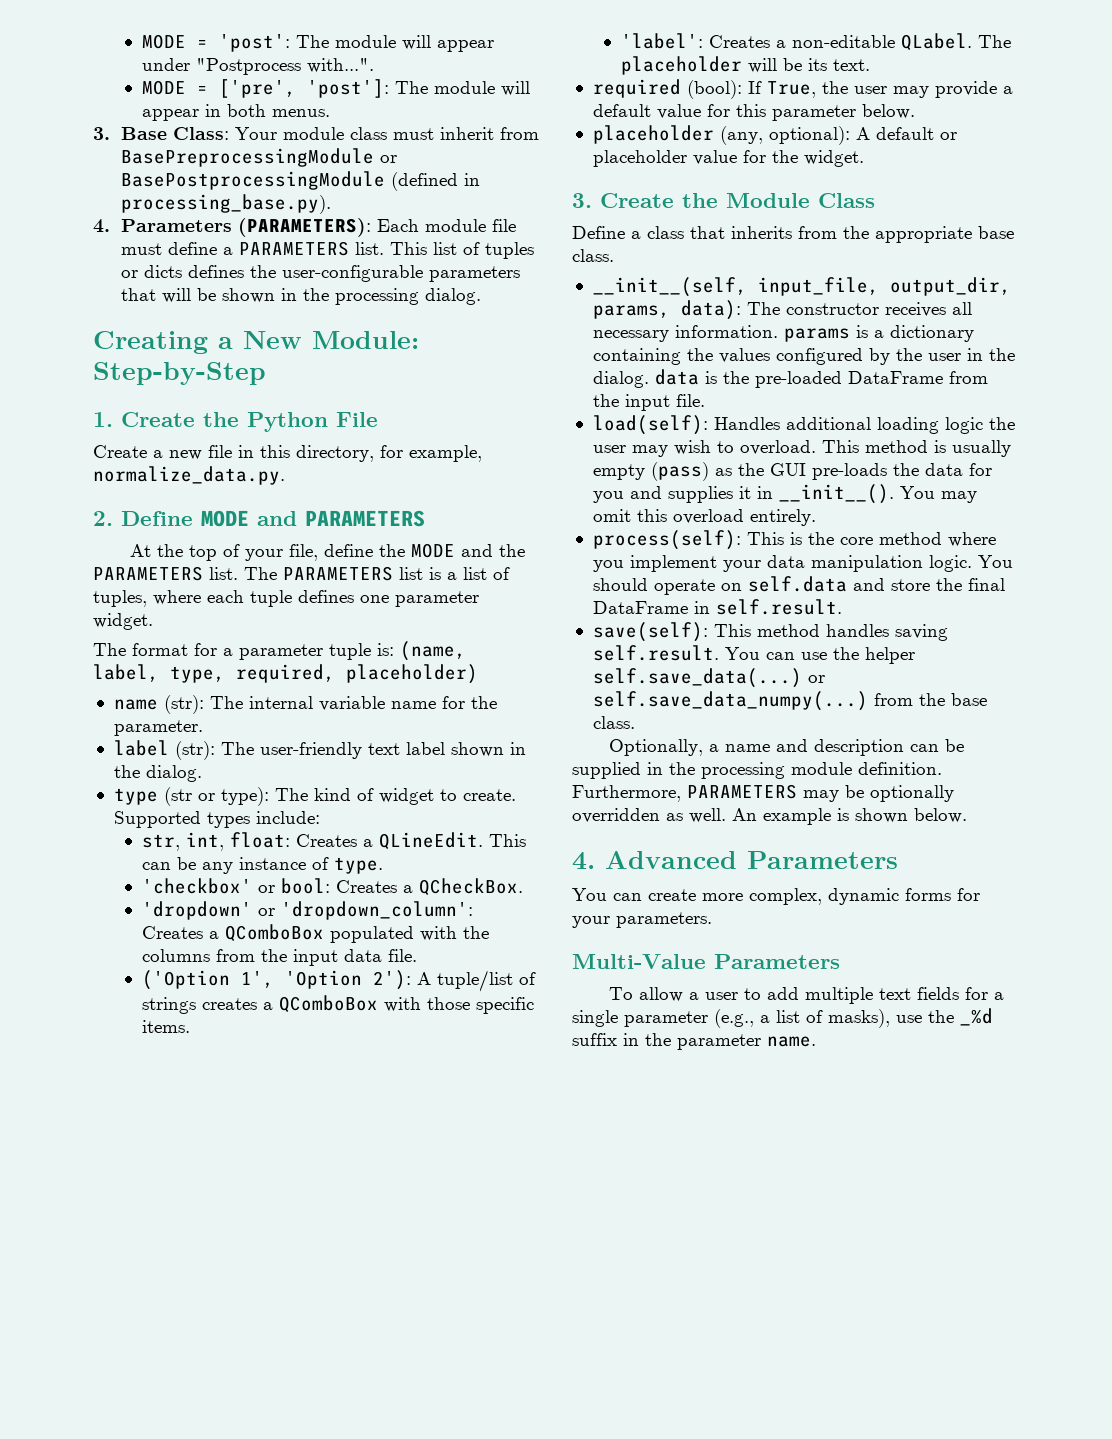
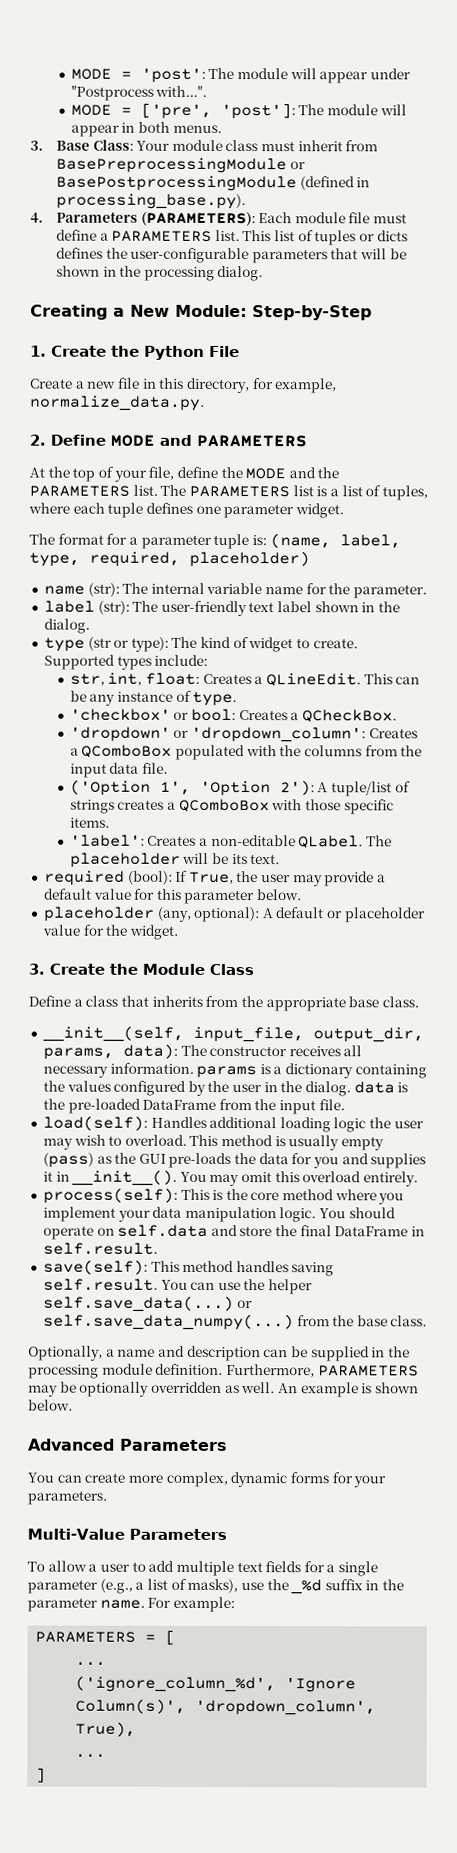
[572,852,595,870] 4. -> (73, 1405) none
(816, 1041) none -> [147,1596,235,1613] [35,1629,177,1645] [75,1661,107,1666] [75,1675,357,1693] [75,1698,377,1716] [75,1721,137,1737] [75,1753,107,1758] [35,1767,47,1783] For example: // PARAMETERS = [ // ... // ('ignore_column_%d', 'Ignore Column(s)', 'dropdown_column', True), // ... // ]

